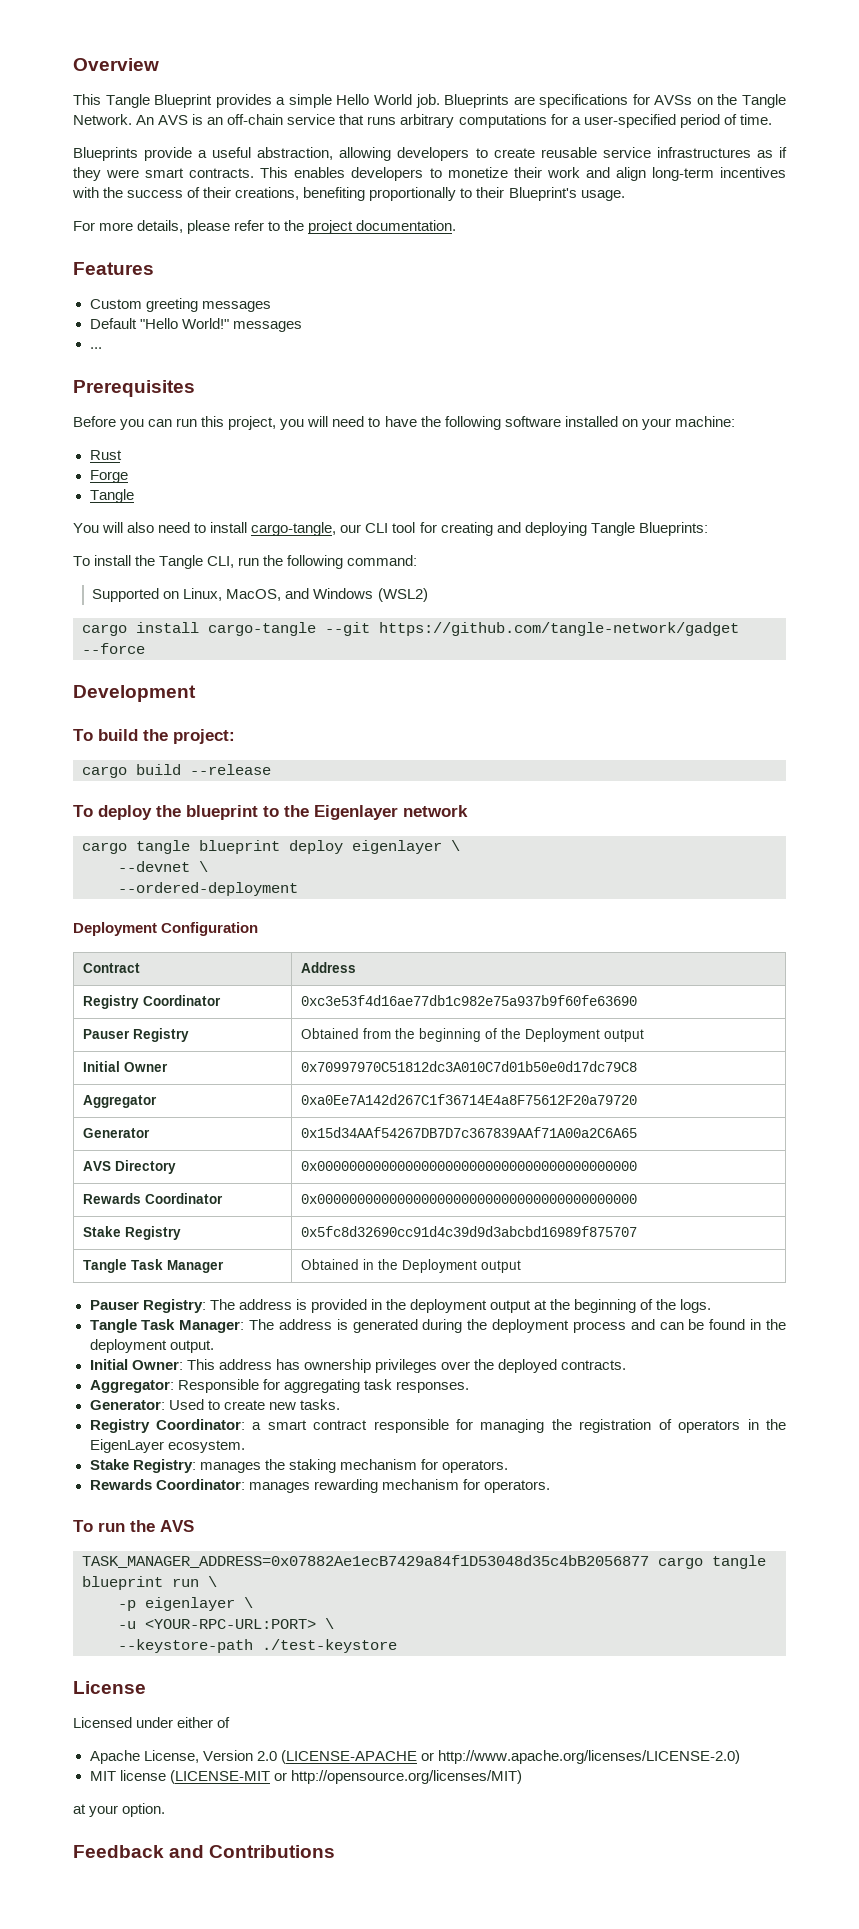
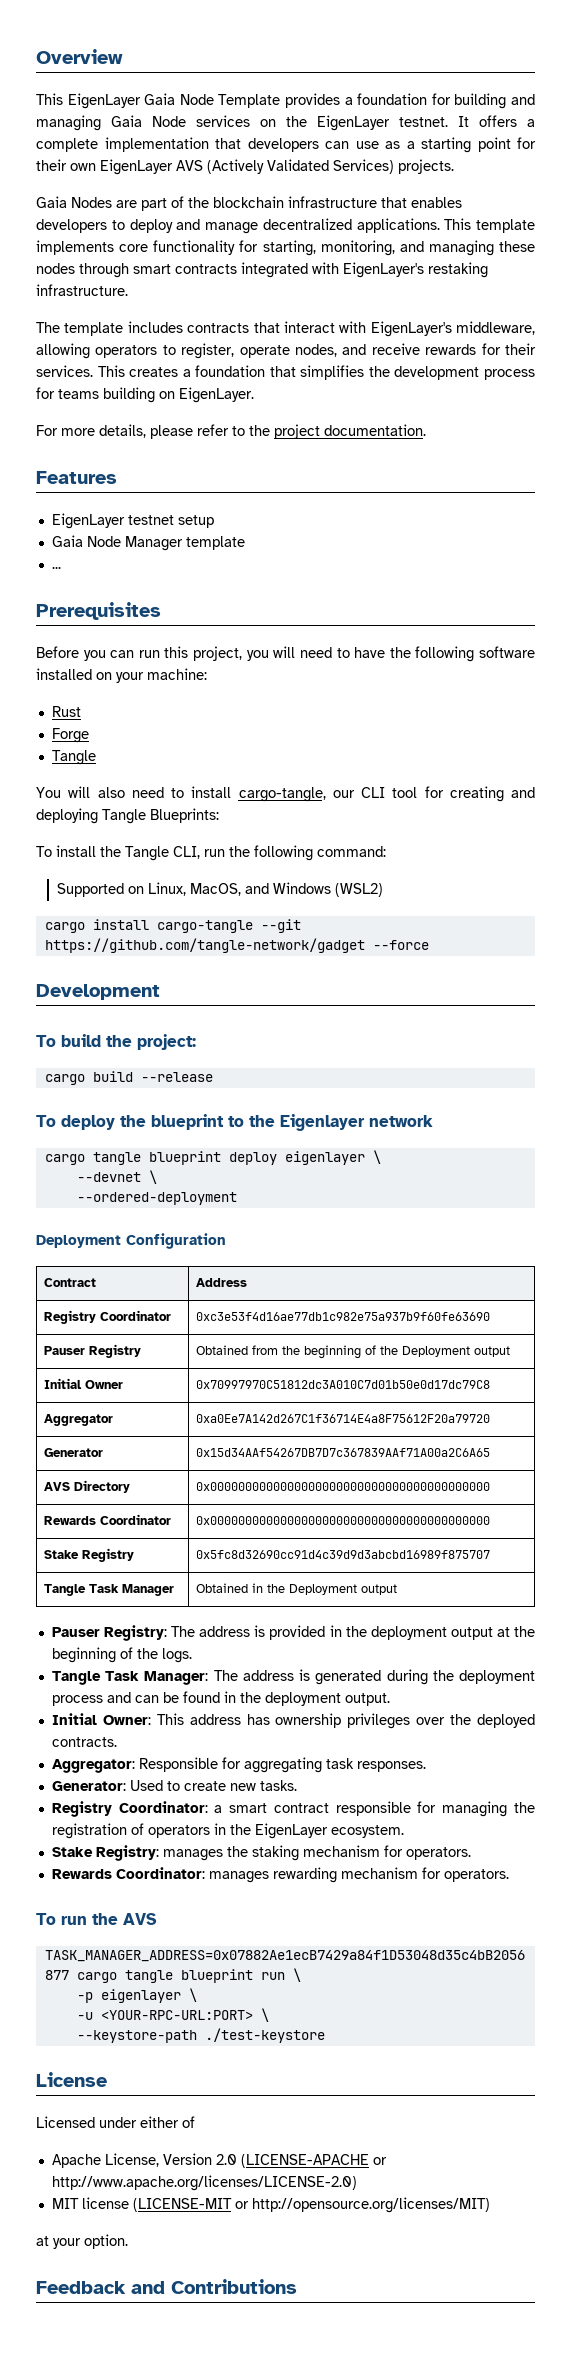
[105,94,786,108] [73,114,772,128] [73,147,788,161] [73,167,786,181] [72,187,625,201] Tangle Blueprint provides a simple Hello World job. Blueprints are specifications for AVSs on the Tangle Network. An AVS is an off-chain service that runs arbitrary computations for a user-specified period of time. // Blueprints provide a useful abstraction, allowing developers to create reusable service infrastructures as if they were smart contracts. This enables developers to monetize their work and align long-term incentives with the success of their creations, benefiting proportionally to their Blueprint's usage. -> [67,93,536,109] [36,115,535,131] [36,137,536,153] [36,159,454,175] [36,196,462,211] [36,218,535,234] [36,240,535,256] [36,262,488,278] [36,284,128,296] [36,321,535,337] [36,343,536,359] [36,365,535,380] [36,387,254,403] EigenLayer Gaia Node Template provides a foundation for building and managing Gaia Node services on the EigenLayer testnet. It offers a complete implementation that developers can use as a starting point for their own EigenLayer AVS (Actively Validated Services) projects. // Gaia Nodes are part of the blockchain infrastructure that enables developers to deploy and manage decentralized applications. This template implements core functionality for starting, monitoring, and managing these nodes through smart contracts integrated with EigenLayer's restaking infrastructure. // The template includes contracts that interact with EigenLayer's middleware, allowing operators to register, operate nodes, and receive rewards for their services. This creates a foundation that simplifies the development process for teams building on EigenLayer.
[89,298,271,312] [89,318,302,332] Custom greeting messages // Default "Hello World!" messages -> [51,513,214,529] [51,535,245,551] EigenLayer testnet setup // Gaia Node Manager template

